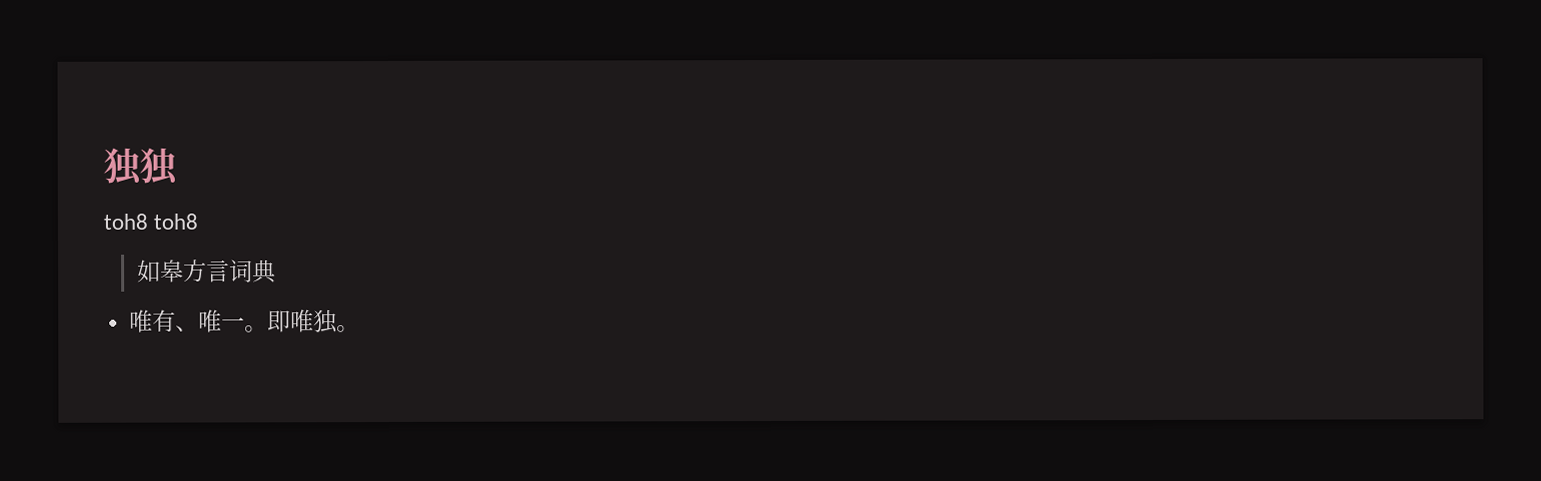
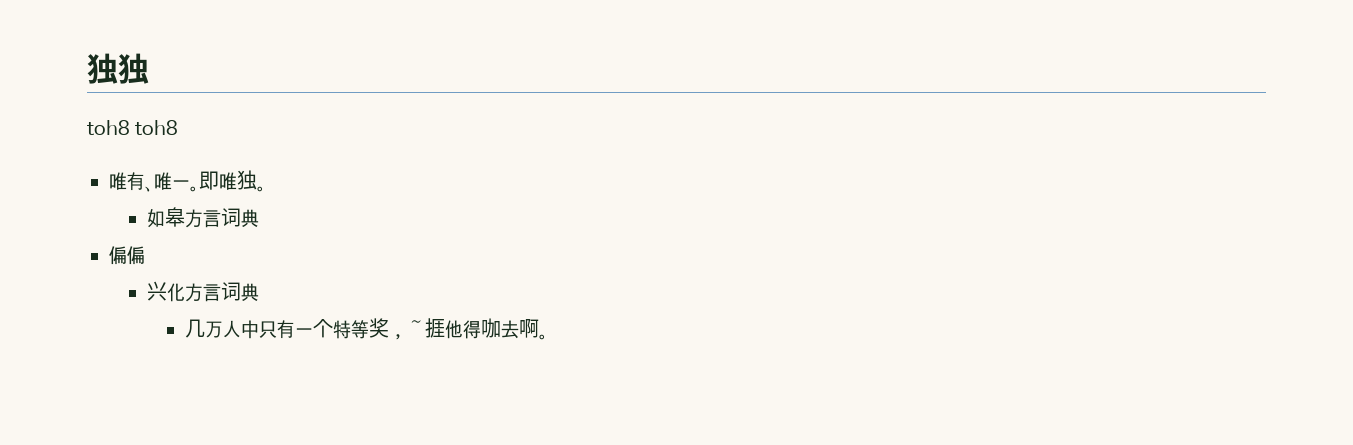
[136,259,278,284] // 如皋方言词典 -> (179, 128) none
(361, 329) none -> [147,207,260,228] [109,246,145,265] [147,281,260,302] [185,318,549,340] // 如皋方言词典 // 偏偏 // 兴化方言词典 // 几万人中只有一个特等奖，～捱他得咖去啊。

